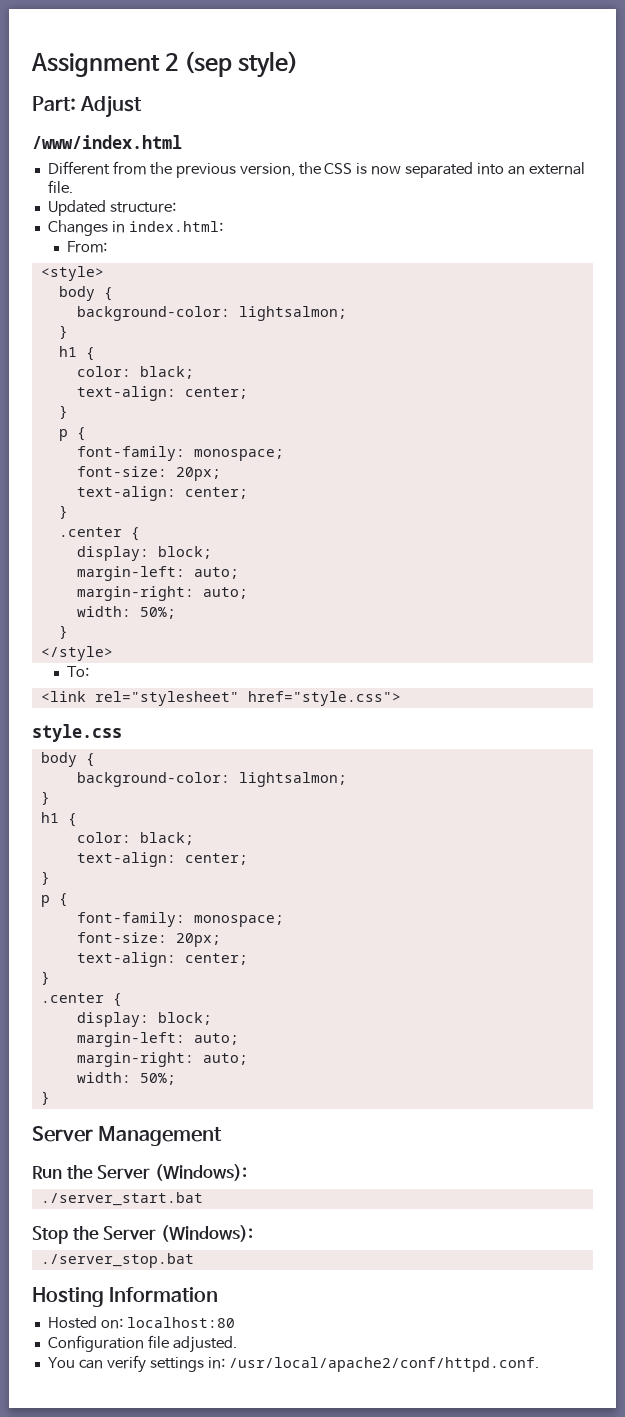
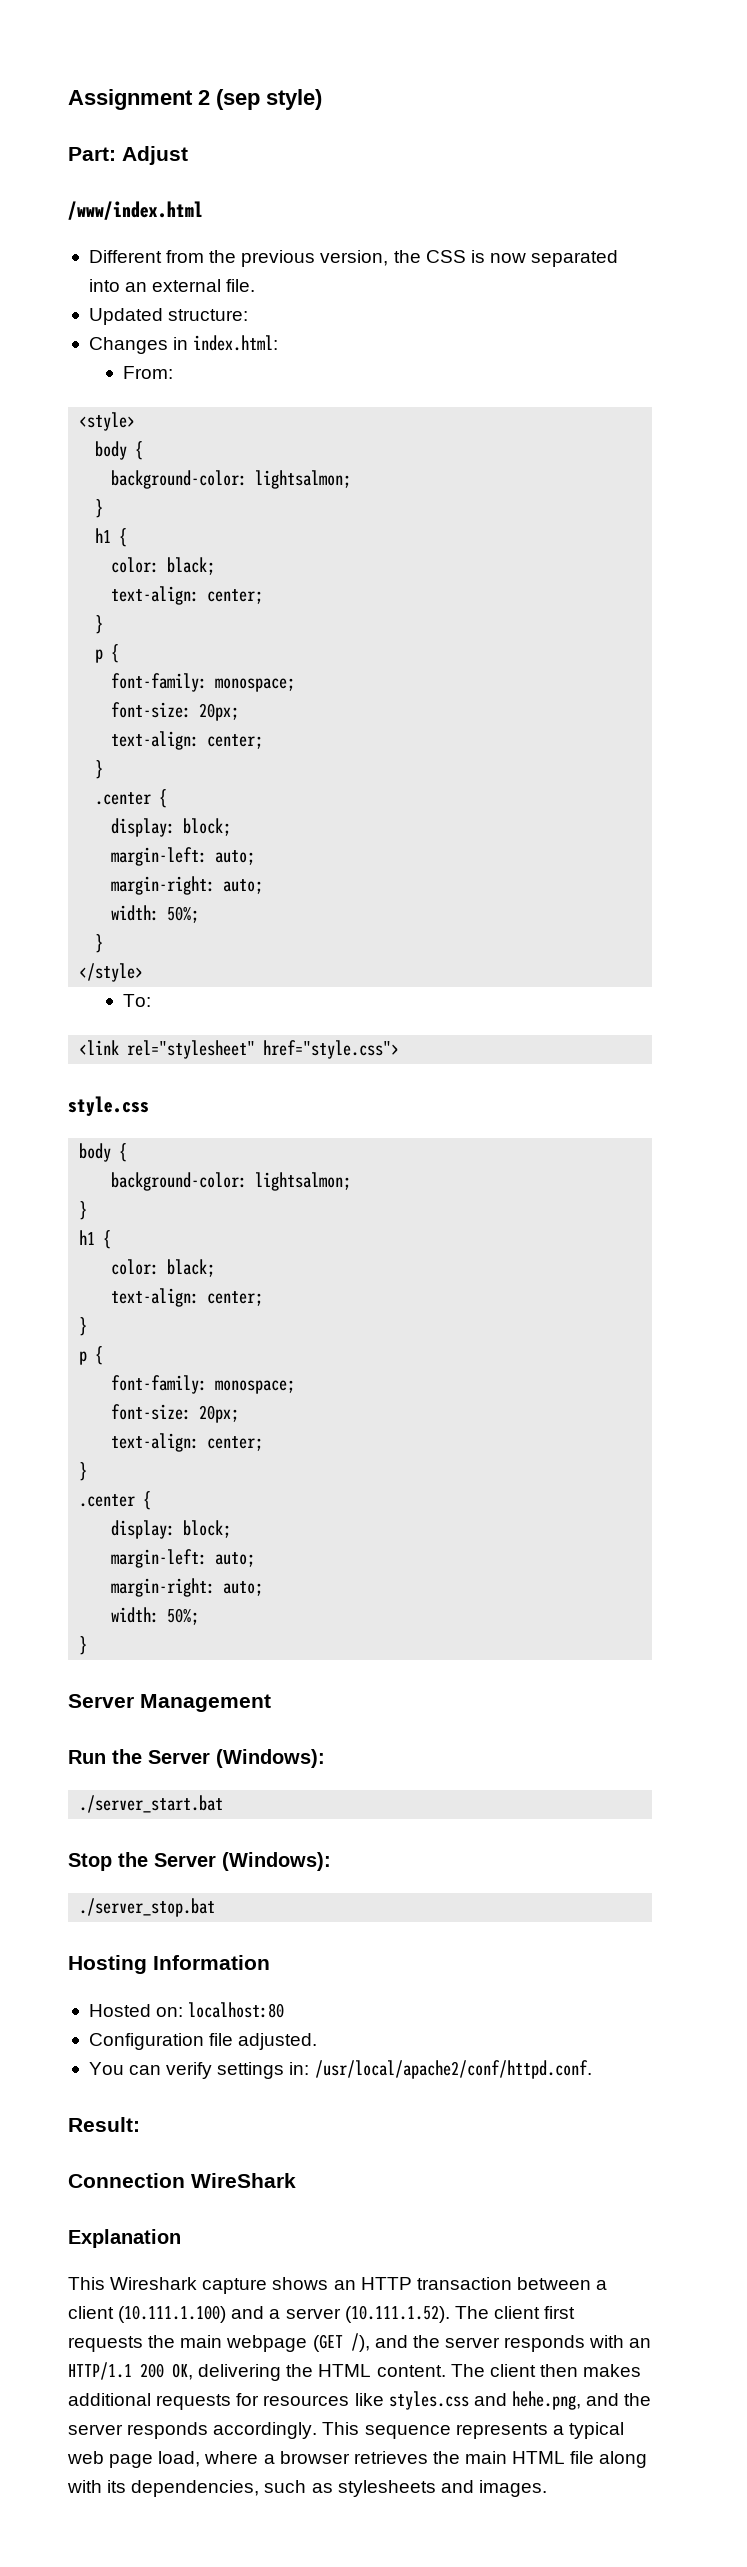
(539, 1364) none -> [68,2117,140,2132] [68,2173,296,2188] [68,2229,181,2248] [68,2277,608,2294] [68,2305,576,2323] [68,2333,652,2352] [68,2362,642,2381] [68,2391,652,2410] [68,2422,624,2439] [67,2451,648,2468] [67,2480,547,2497] // Result: // Connection WireShark // Explanation // This Wireshark capture shows an HTTP transaction between a client (10.111.1.100) and a server (10.111.1.52). The client first requests the main webpage (GET /), and the server responds with an HTTP/1.1 200 OK, delivering the HTML content. The client then makes additional requests for resources like styles.css and hehe.png, and the server responds accordingly. This sequence represents a typical web page load, where a browser retrieves the main HTML file along with its dependencies, such as stylesheets and images.

